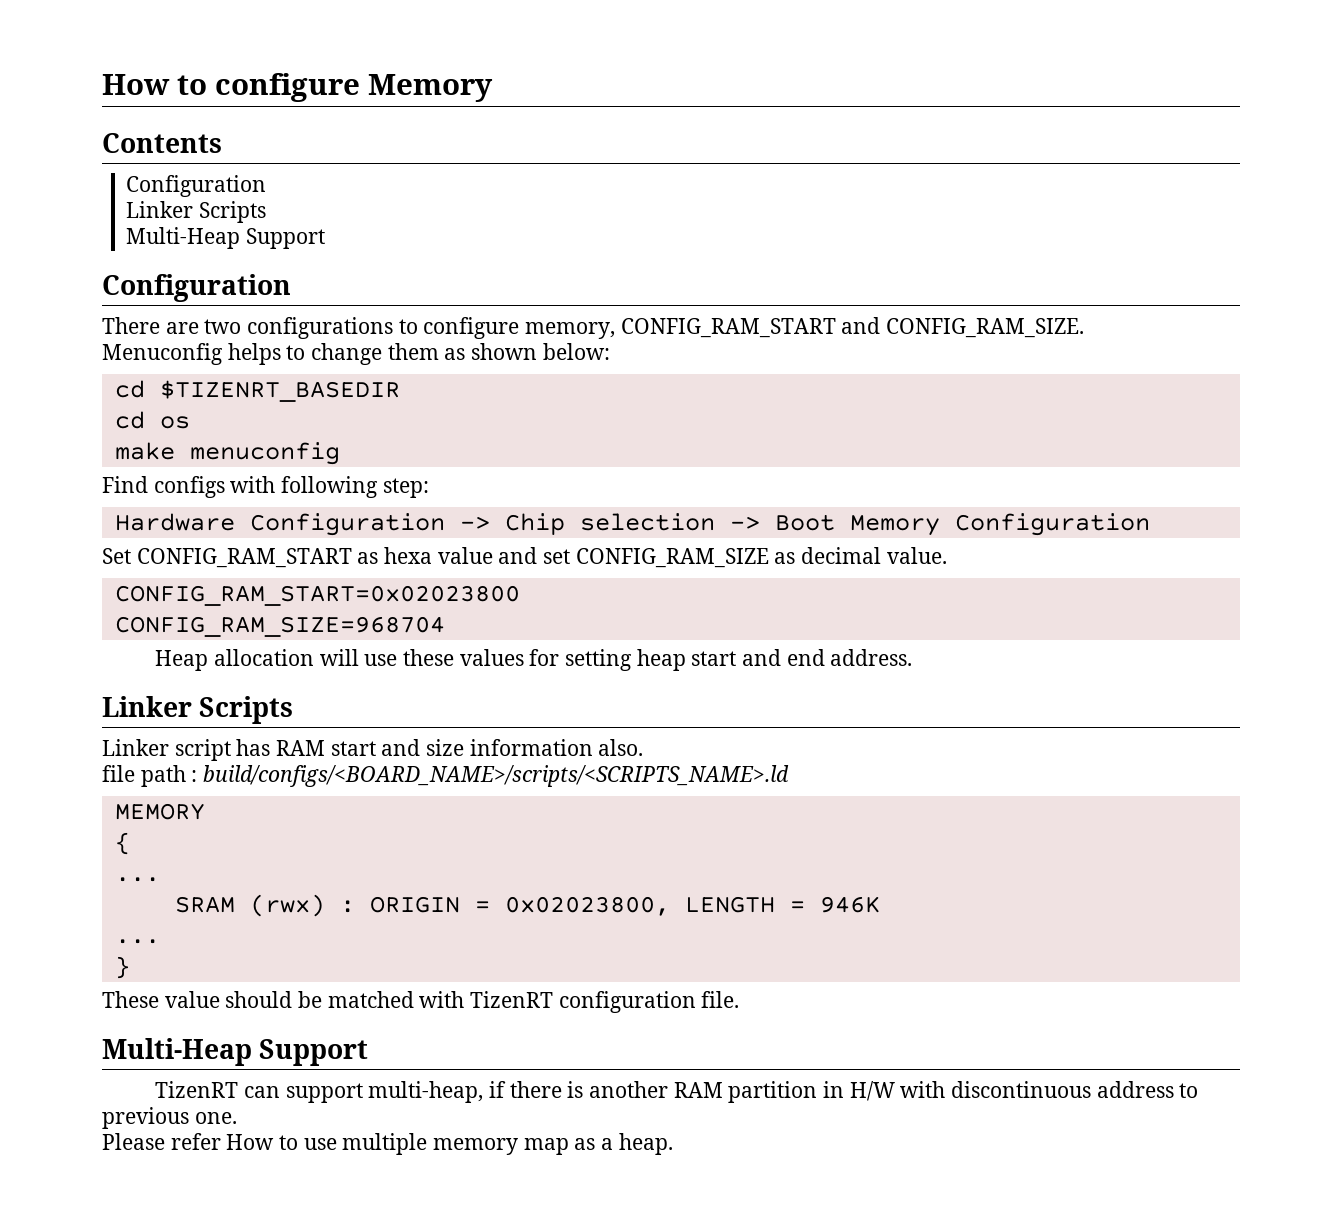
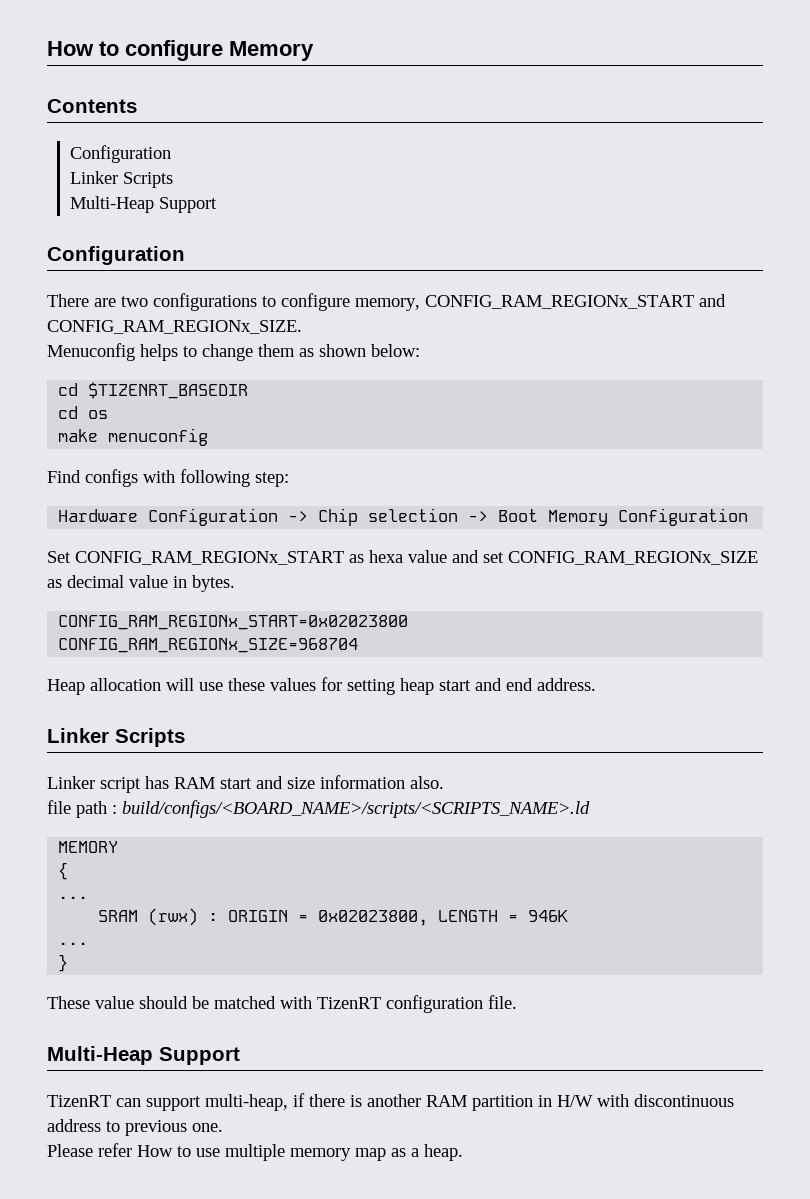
[620,317,1085,338] CONFIG_RAM_START and CONFIG_RAM_SIZE. -> [425,294,726,309] [47,320,302,334] CONFIG_RAM_REGIONx_START and CONFIG_RAM_REGIONx_SIZE.
[136,548,352,568] CONFIG_RAM_START -> [75,551,344,565] CONFIG_RAM_REGIONx_START
[575,548,769,568] CONFIG_RAM_SIZE -> [508,551,758,565] CONFIG_RAM_REGIONx_SIZE
[886,547,947,564] [114,585,520,606] [114,616,445,637] value. // CONFIG_RAM_START=0x02023800 // CONFIG_RAM_SIZE=968704 -> [129,575,235,592] [58,615,409,630] [58,638,359,653] value in bytes. // CONFIG_RAM_REGIONx_START=0x02023800 // CONFIG_RAM_REGIONx_SIZE=968704

